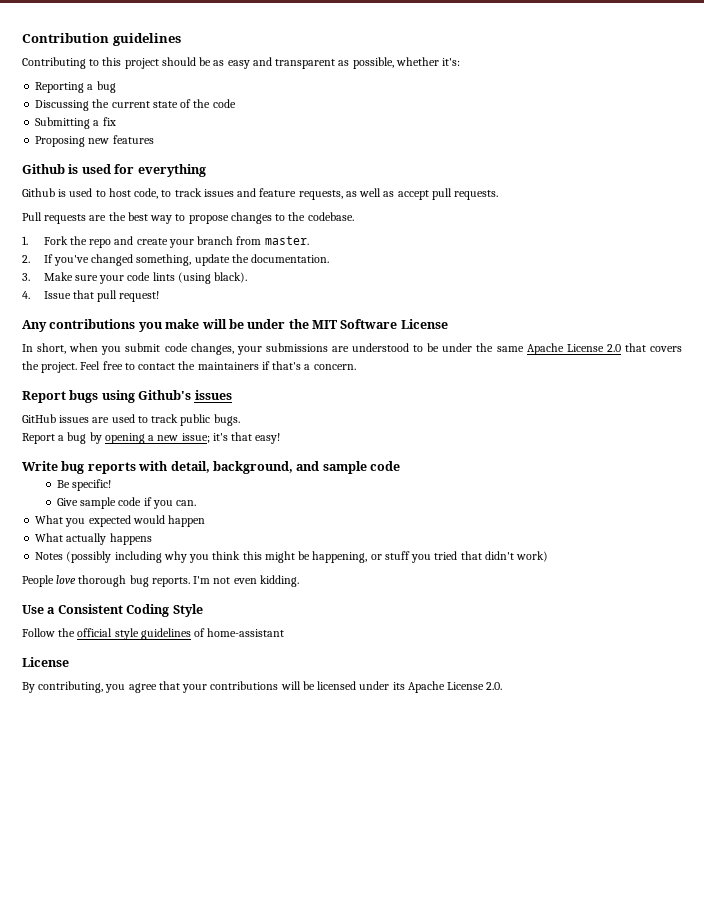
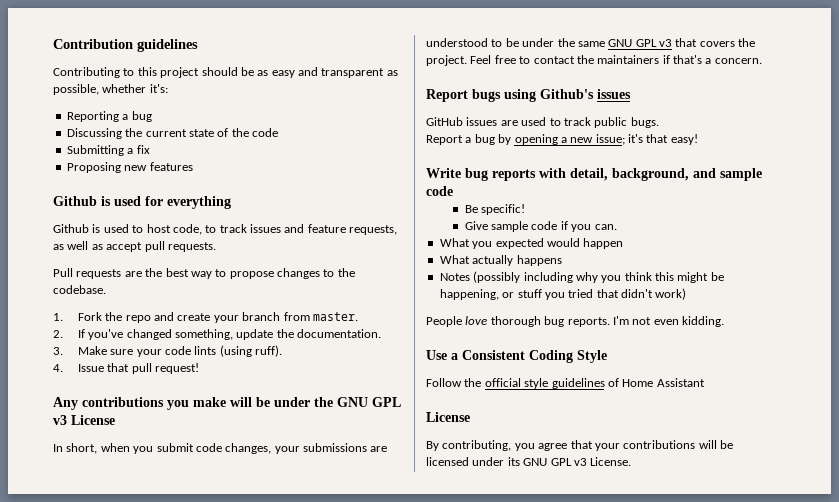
[214,272,248,283] black). -> [255,345,283,357] ruff).
[312,319,398,329] MIT Software -> [337,397,401,407] [53,415,67,425] GNU GPL v3
[526,343,621,355] Apache License 2.0 -> [608,39,672,47] GNU GPL v3
[207,628,285,637] home-assistant -> [622,378,705,387] Home Assistant
[407,681,503,693] Apache License 2.0. -> [523,457,632,466] GNU GPL v3 License.

